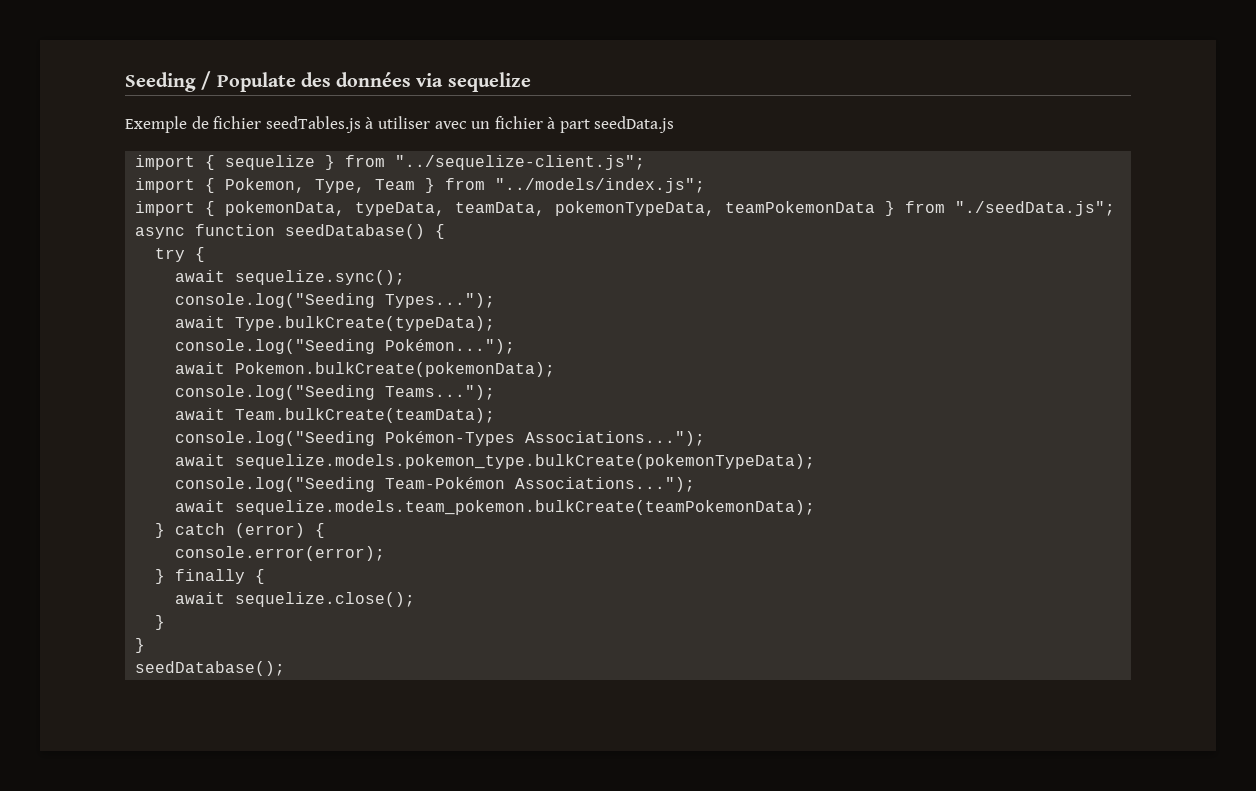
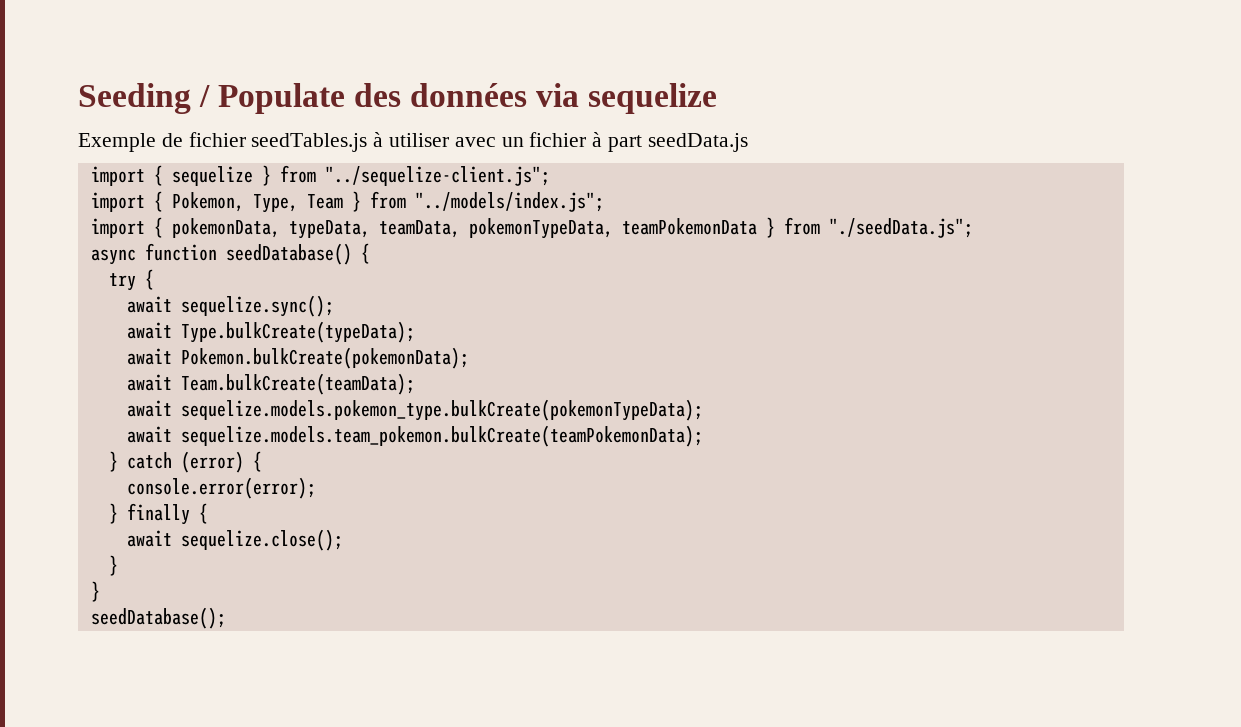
[175,293,496,308] // console.log("Seeding Types..."); -> (334, 306) none
[175,339,516,354] // console.log("Seeding Pokémon..."); -> (415, 332) none
[175,385,496,400] // console.log("Seeding Teams..."); -> (469, 358) none
[175,431,706,446] // console.log("Seeding Pokémon-Types Associations..."); -> (415, 384) none
[175,477,696,492] // console.log("Seeding Team-Pokémon Associations..."); -> (703, 410) none

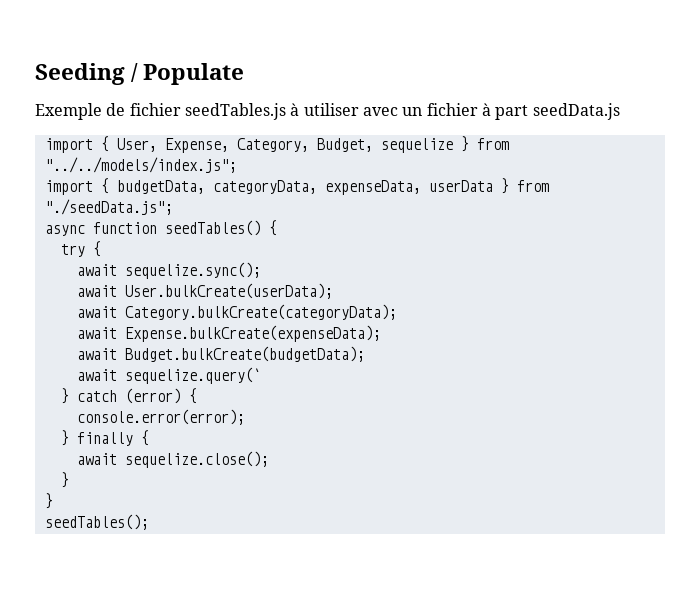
[354,83,718,114] des données via sequelize -> (245, 74) none
(163, 175) none -> [116,138,373,153] User, Expense, Category, Budget,
[324,166,550,186] [90,191,604,213] [90,217,757,239] "../sequelize-client.js"; // import { Pokemon, Type, Team } from "../models/index.js"; // import { pokemonData, typeData, teamData, pokemonTypeData, teamPokemonData -> [44,157,237,173] [44,178,493,195] "../../models/index.js"; // import { budgetData, categoryData, expenseData, userData
[225,243,352,265] seedDatabase() -> [164,220,261,236] seedTables()
[180,321,415,343] [126,347,469,369] [126,373,415,395] [126,399,703,421] [126,425,703,447] Type.bulkCreate(typeData); // await Pokemon.bulkCreate(pokemonData); // await Team.bulkCreate(teamData); // await sequelize.models.pokemon_type.bulkCreate(pokemonTypeData); // await sequelize.models.team_pokemon.bulkCreate(teamPokemonData); -> [124,283,333,299] [76,304,397,320] [76,325,381,342] [76,346,365,362] [76,367,261,384] User.bulkCreate(userData); // await Category.bulkCreate(categoryData); // await Expense.bulkCreate(expenseData); // await Budget.bulkCreate(budgetData); // await sequelize.query(`
[90,607,226,629] seedDatabase(); -> [44,514,149,530] seedTables();

